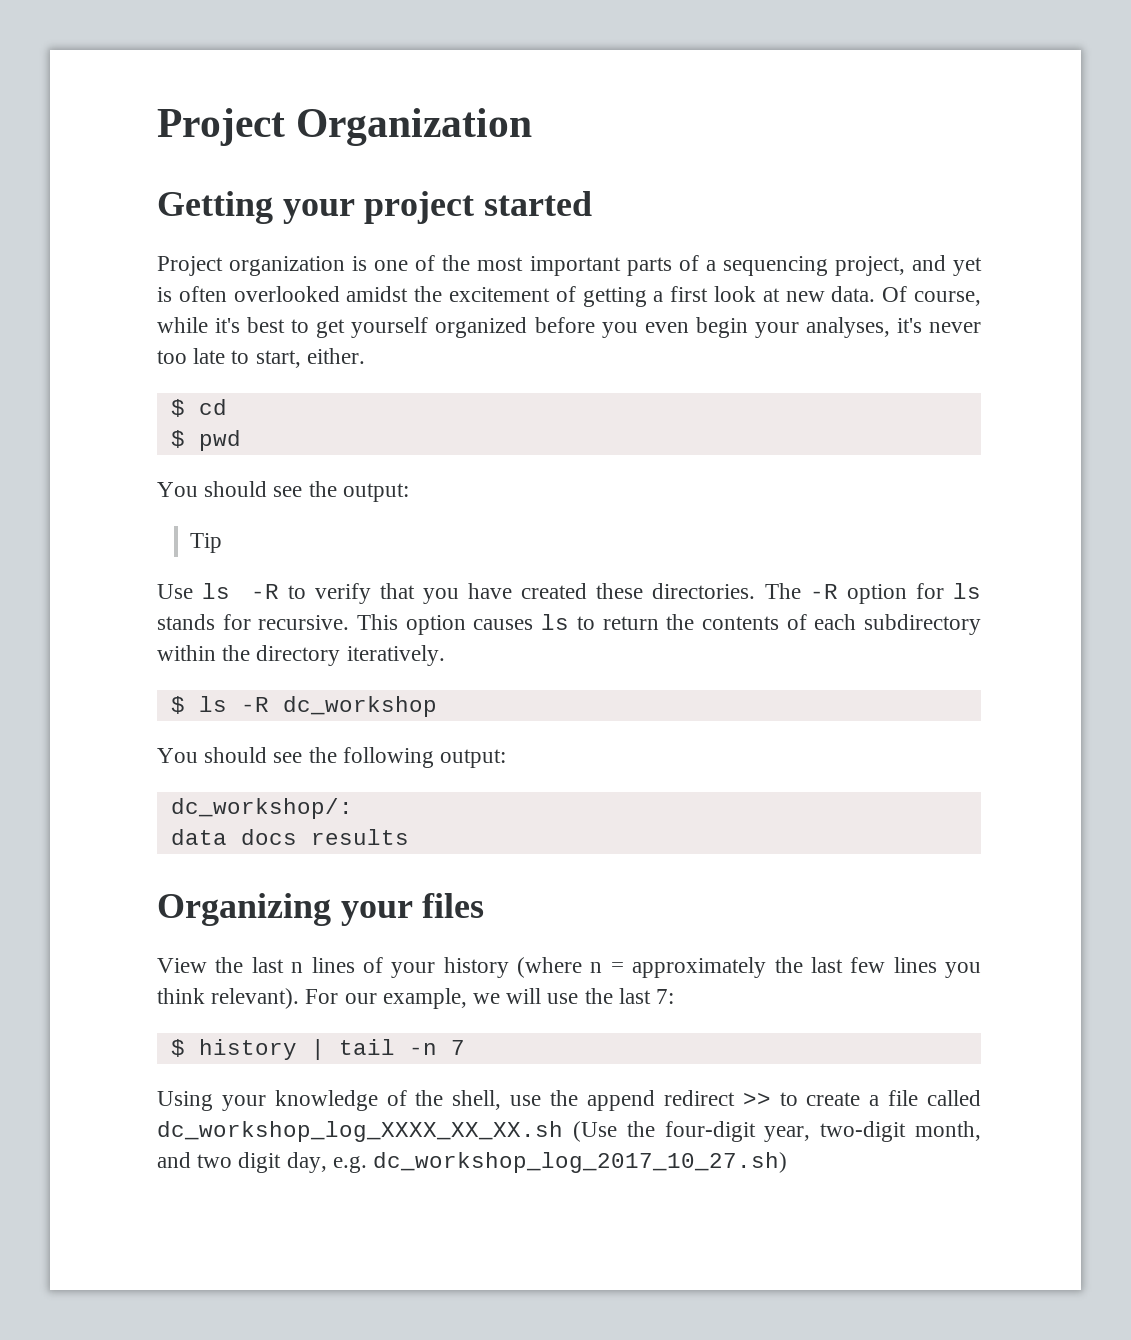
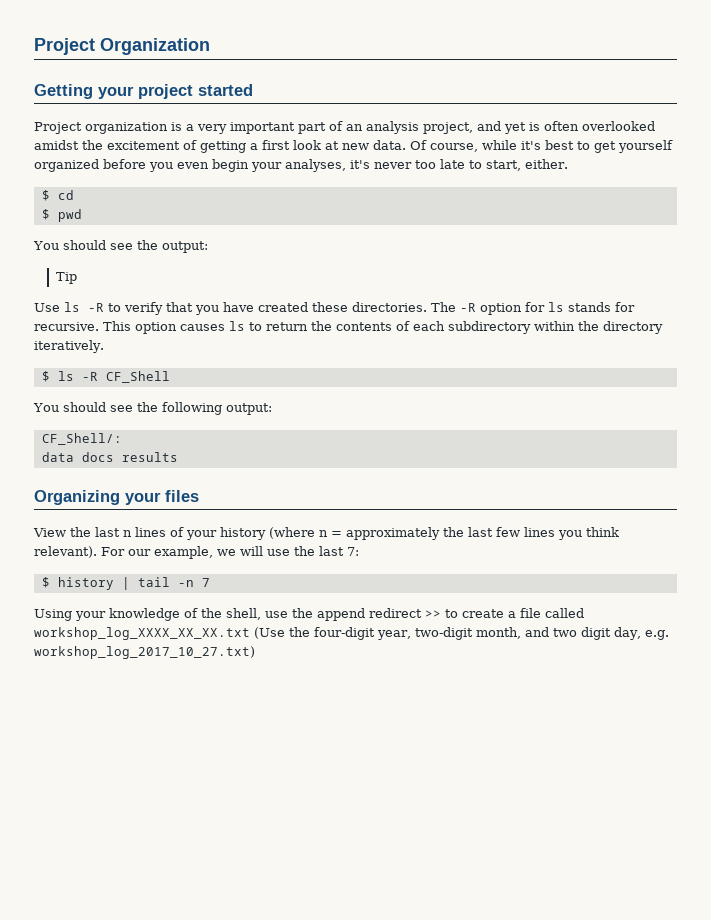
[374,255,828,276] one of the most important parts of a sequencing -> [186,121,419,134] a very important part of an analysis
[282,696,437,717] dc_workshop -> [105,371,170,383] CF_Shell
[170,798,353,819] dc_workshop/: -> [41,433,122,445] CF_Shell/:
[157,1121,563,1142] dc_workshop_log_XXXX_XX_XX.sh -> [34,627,250,640] workshop_log_XXXX_XX_XX.txt
[373,1152,788,1173] dc_workshop_log_2017_10_27.sh) -> [34,646,255,659] workshop_log_2017_10_27.txt)

